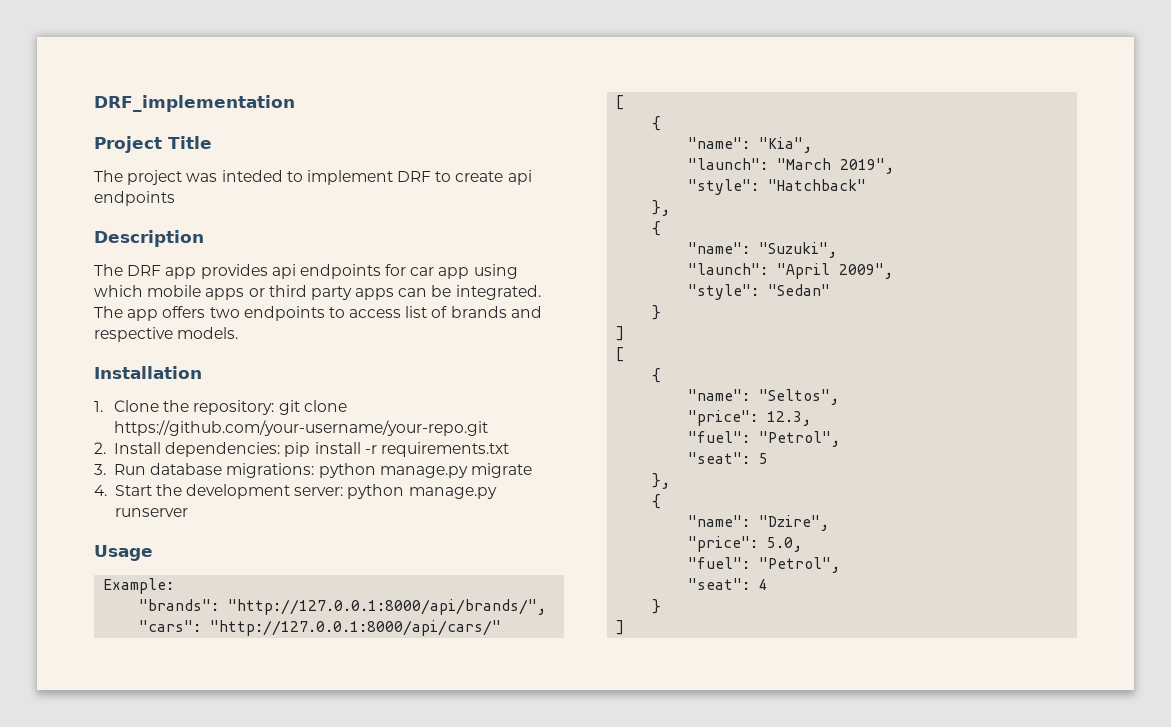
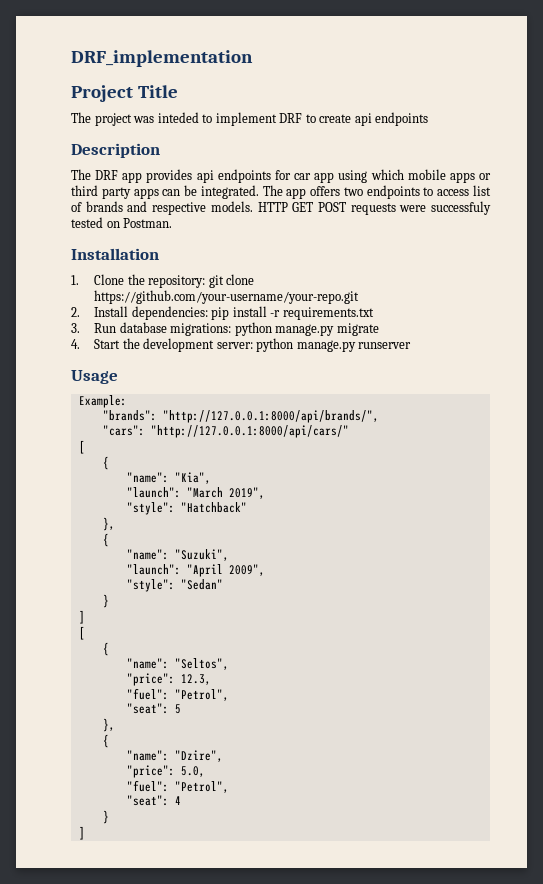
(239, 333) none -> [257,201,491,215] [71,217,173,228] HTTP GET POST requests were successfuly tested on Postman.

